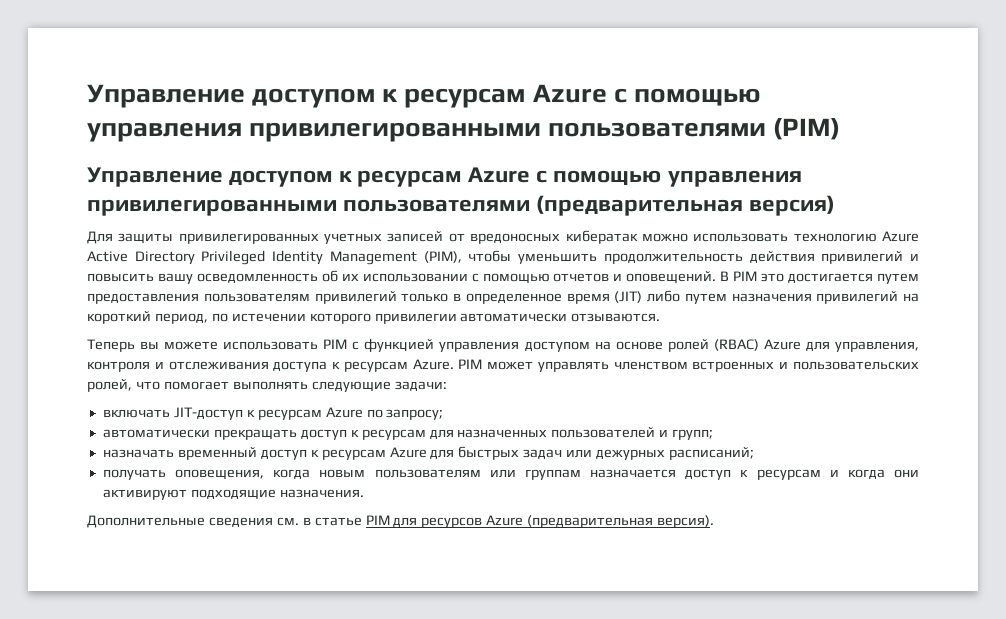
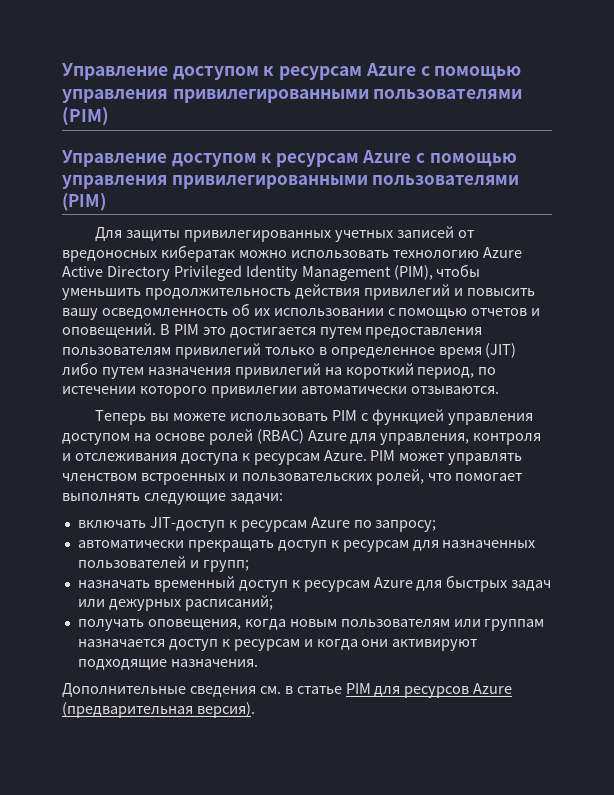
[536,195,836,216] (предварительная версия) -> [62,193,106,211] (PIM)

